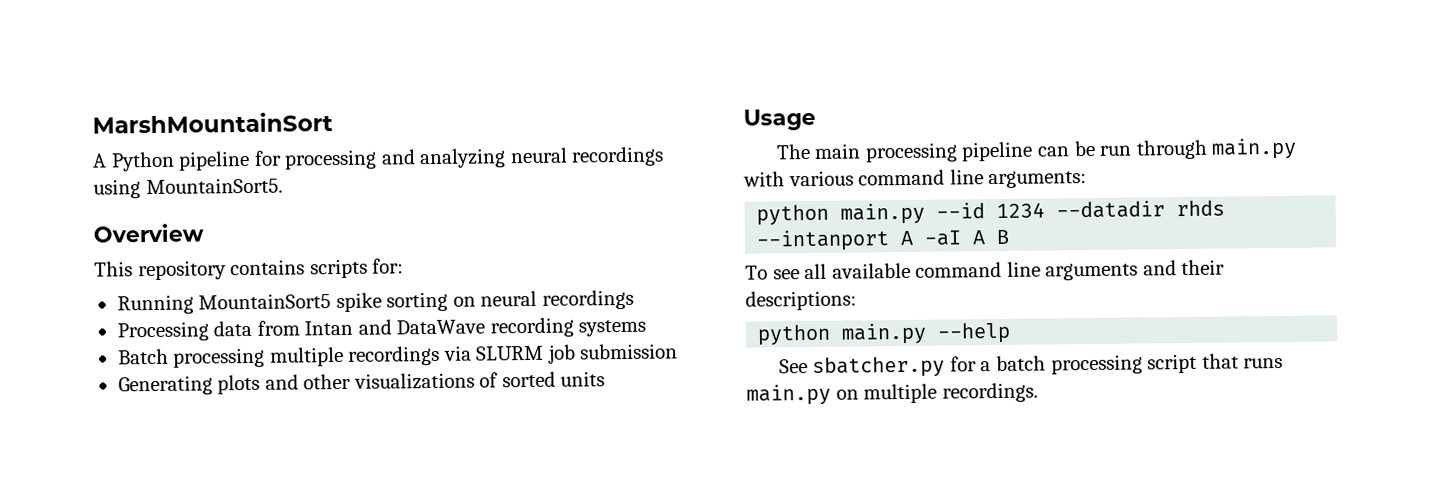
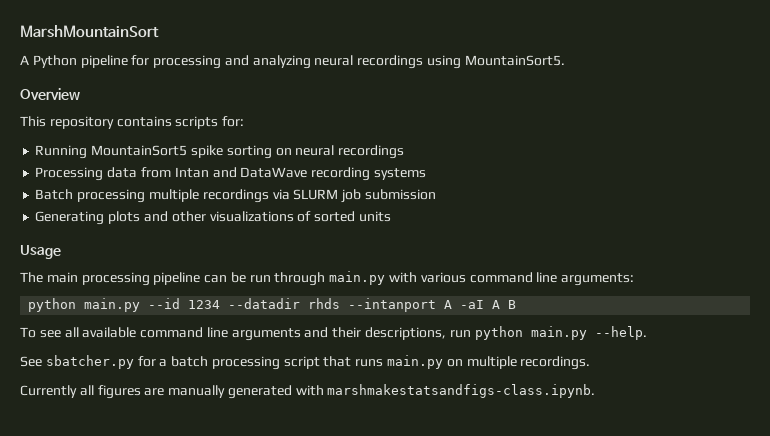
[745,290,857,311] [757,321,1012,346] descriptions: // python main.py --help -> [365,326,647,340] descriptions, run python main.py --help.
(1038, 392) none -> [20,384,596,399] // Currently all figures are manually generated with marshmakestatsandfigs-class.ipynb.

